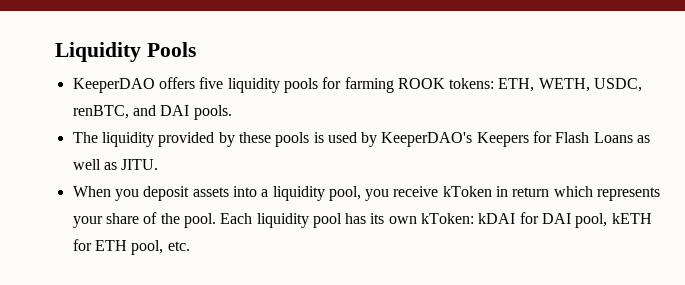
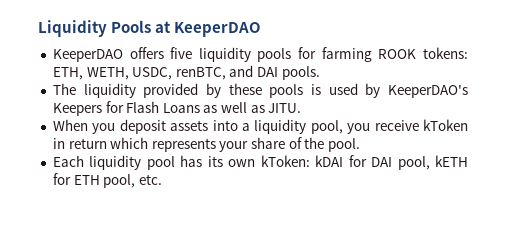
(196, 49) none -> [155,21,262,37] at KeeperDAO
(216, 220) none -> (361, 145) //

